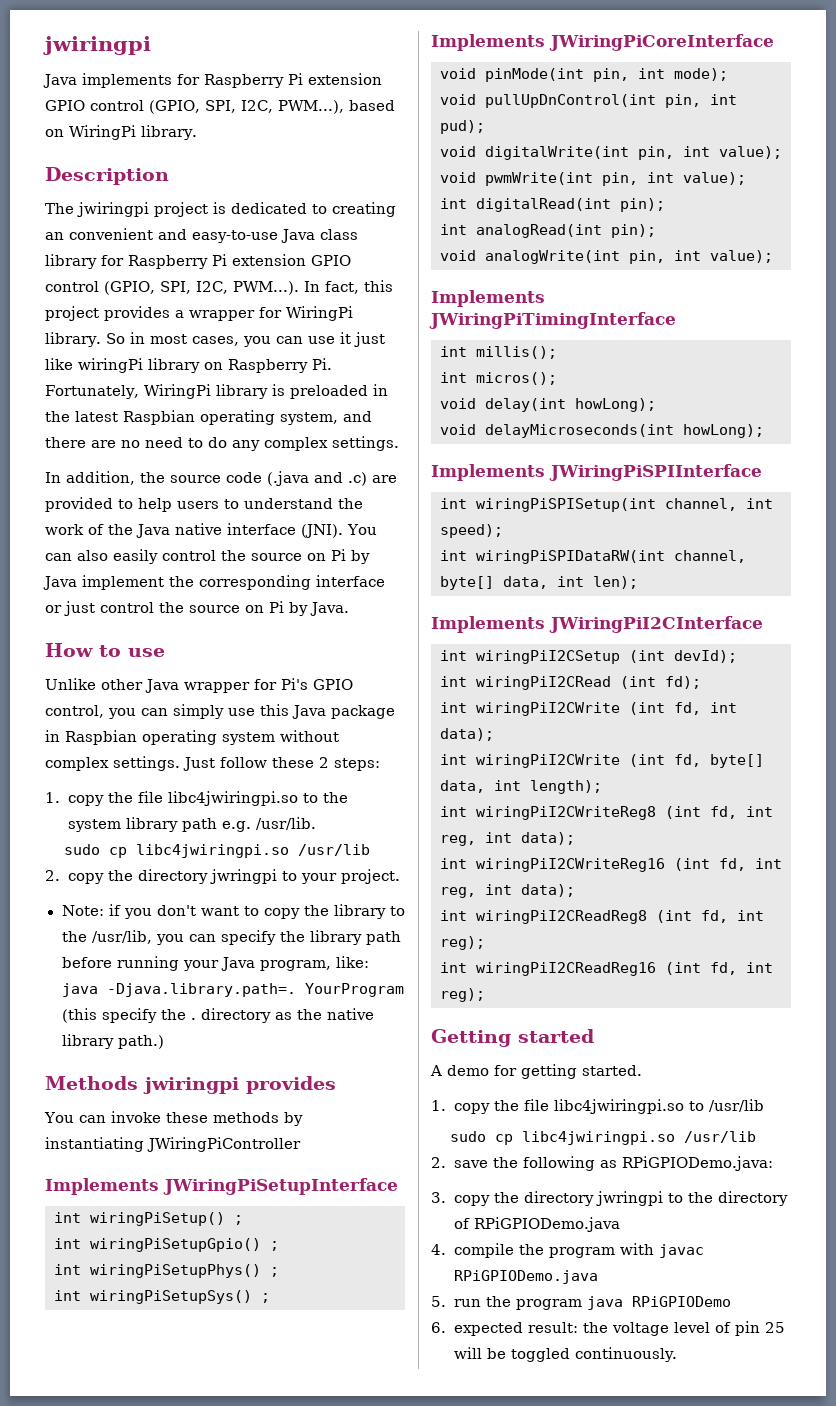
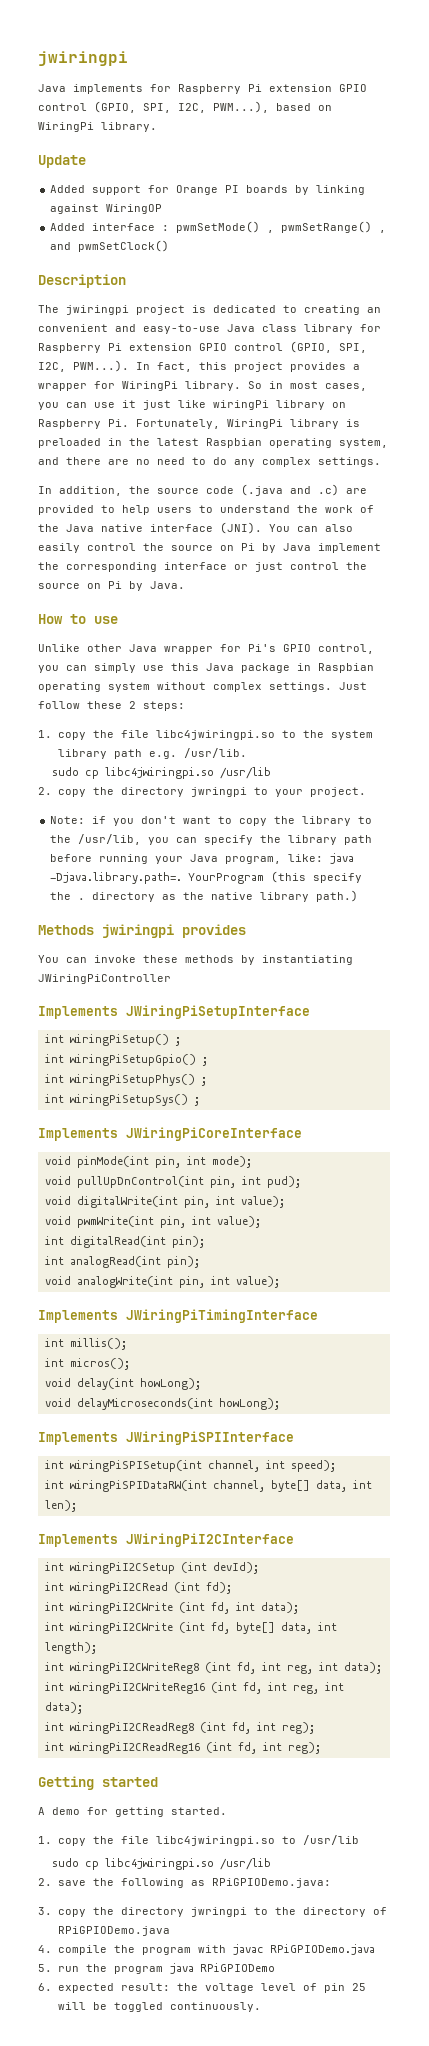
(197, 132) none -> [38,155,86,168] [50,185,366,195] [50,204,163,214] [50,221,387,233] [50,240,170,252] // Update // Added support for Orange PI boards by linking against WiringOP // Added interface : pwmSetMode() , pwmSetRange() , and pwmSetClock()

